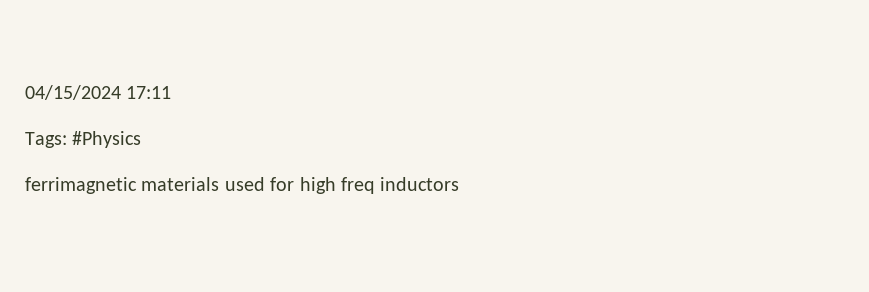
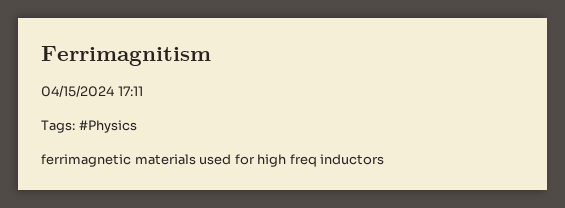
(25, 92) none -> [41,46,211,66] Ferrimagnitism //

